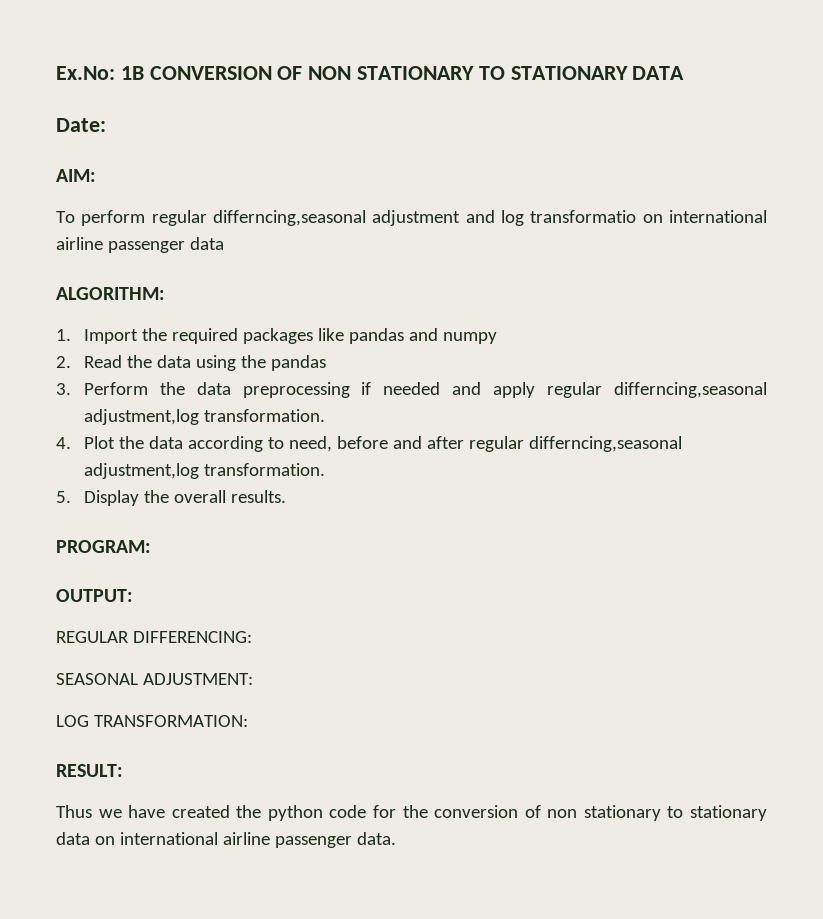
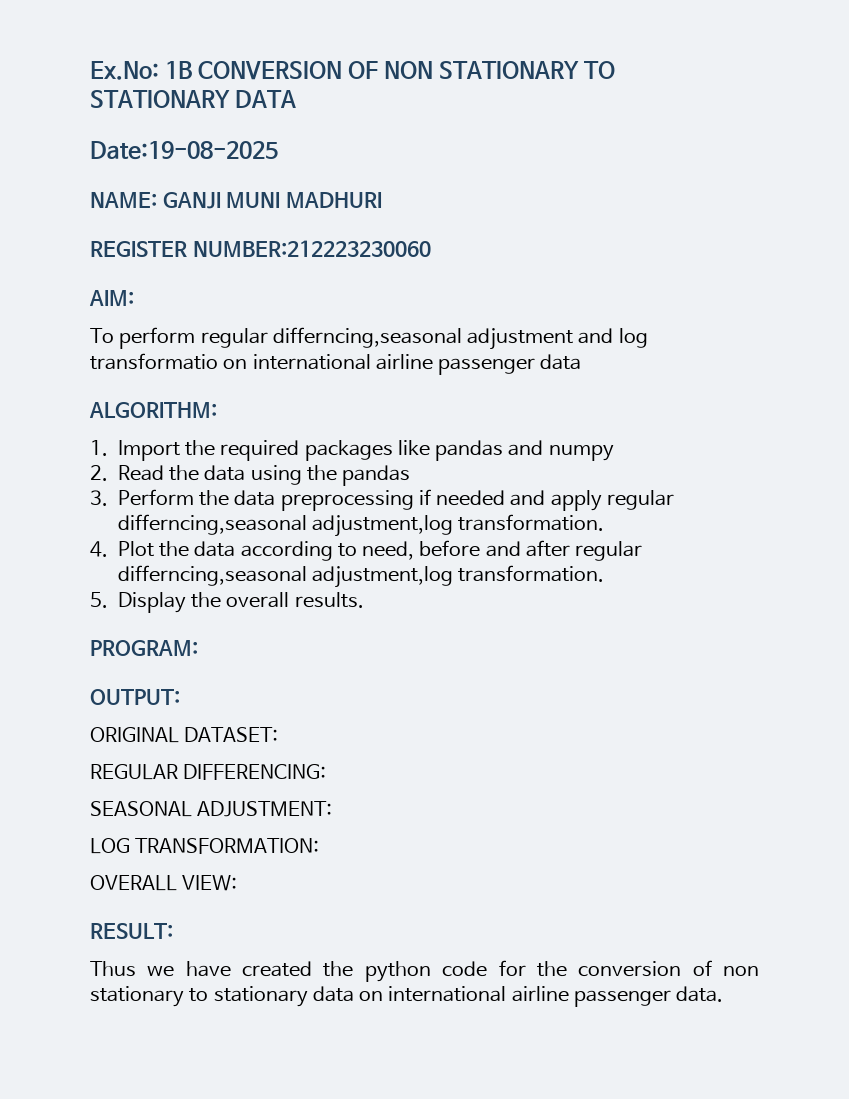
[56,118,106,132] Date: -> [90,141,278,160] [90,192,382,209] [90,240,431,257] Date:19-08-2025 // NAME: GANJI MUNI MADHURI // REGISTER NUMBER:212223230060
(133, 595) none -> [90,727,279,743] // ORIGINAL DATASET:
(248, 721) none -> [90,875,238,891] // OVERALL VIEW:

